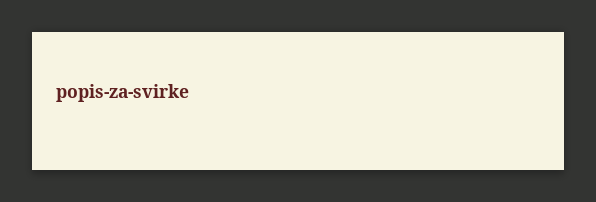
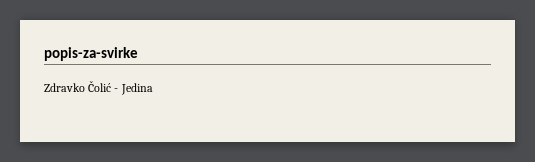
(189, 93) none -> [44,81,153,95] // Zdravko Čolić - Jedina

